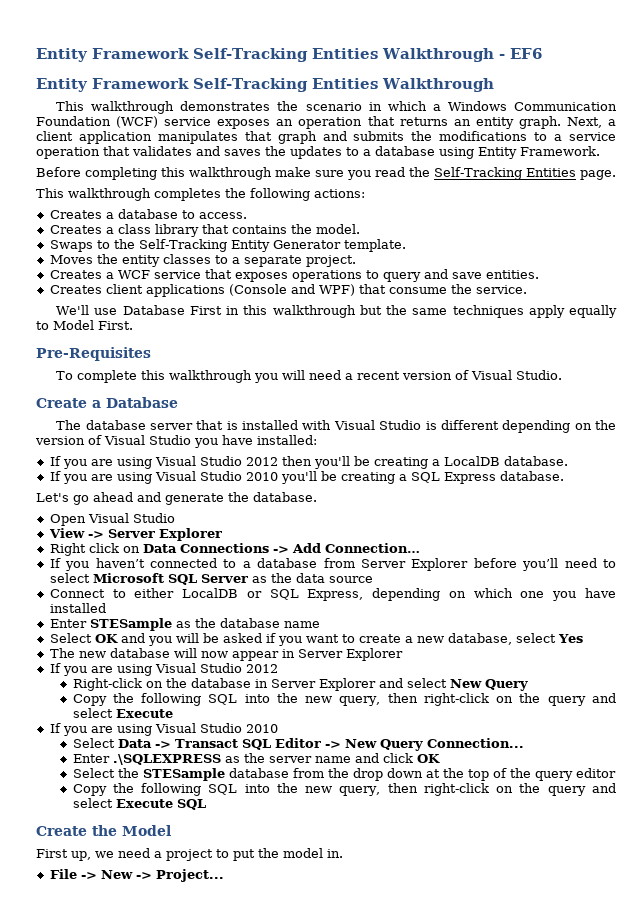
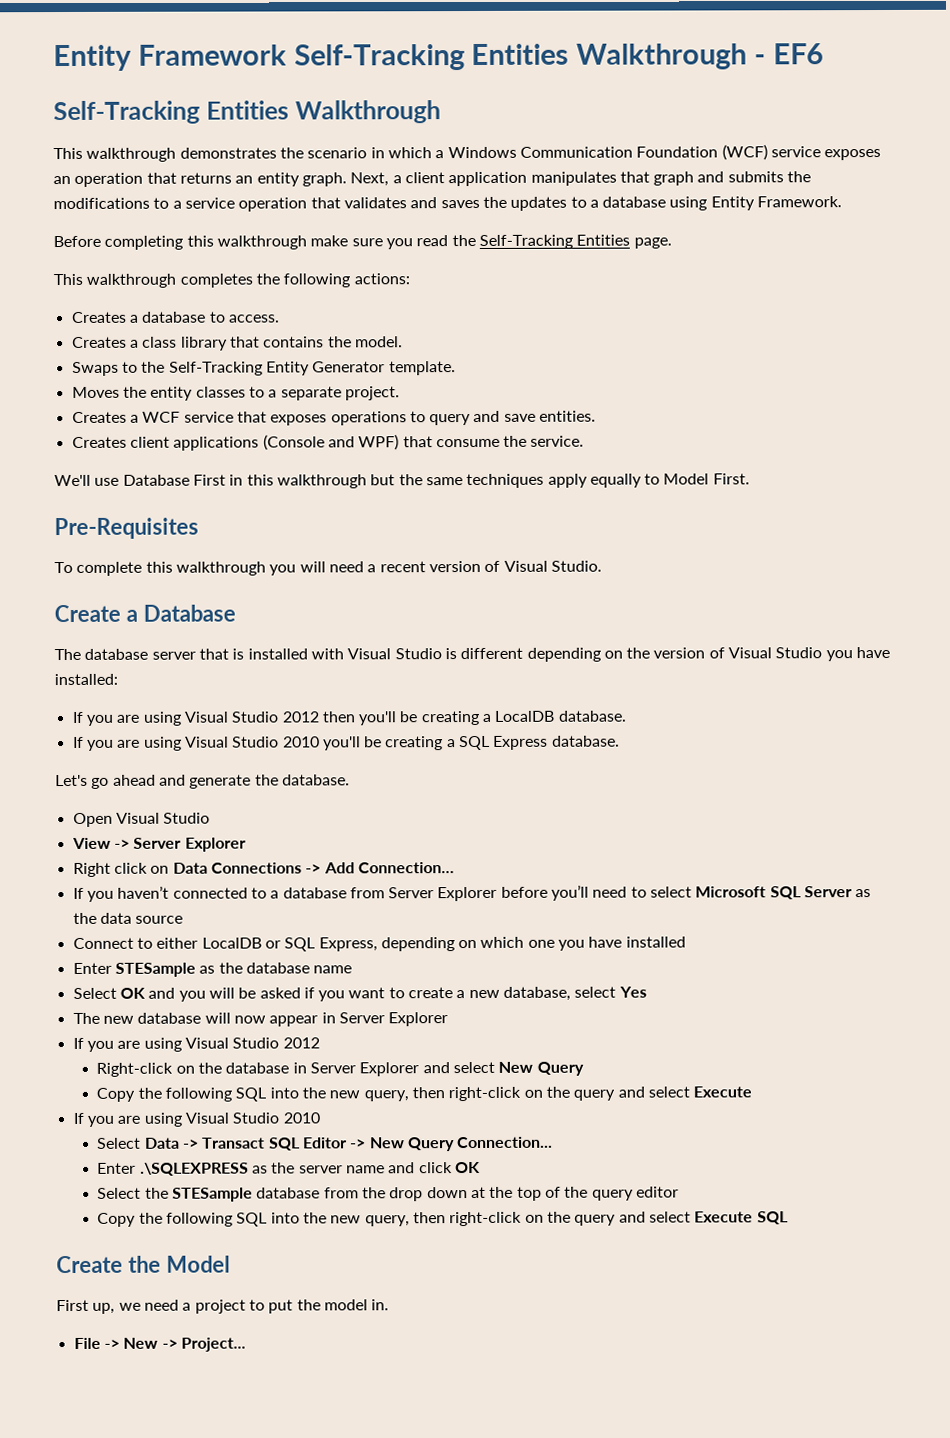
[36,78,189,92] Entity Framework -> (824, 54) none

